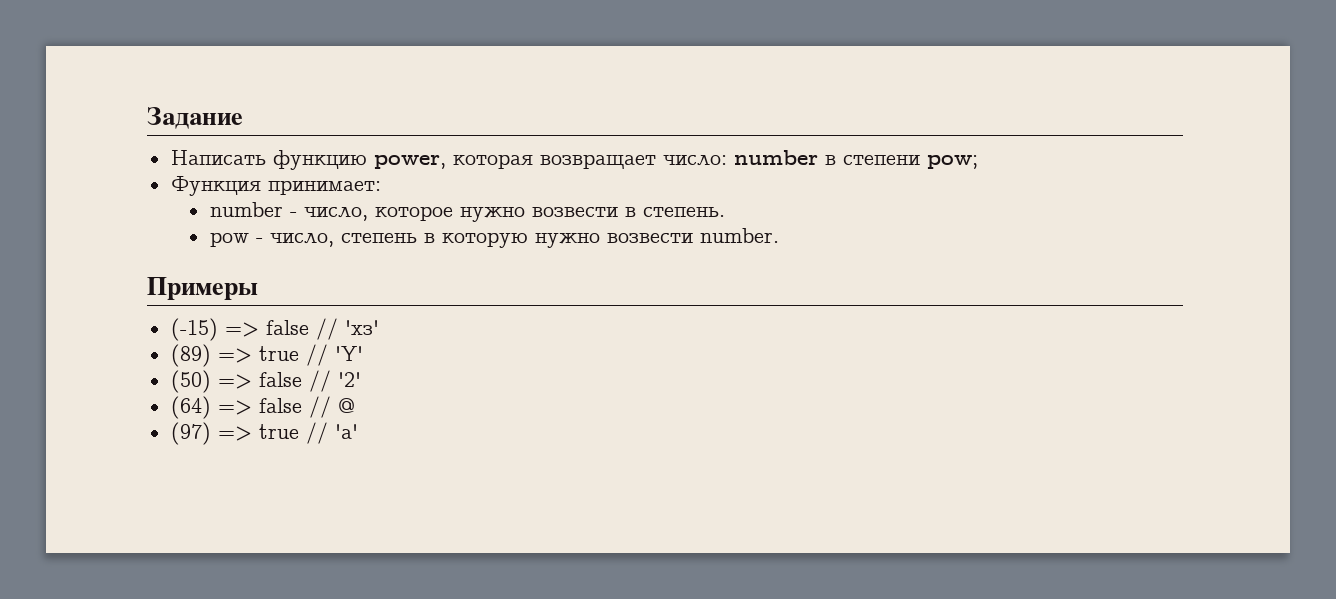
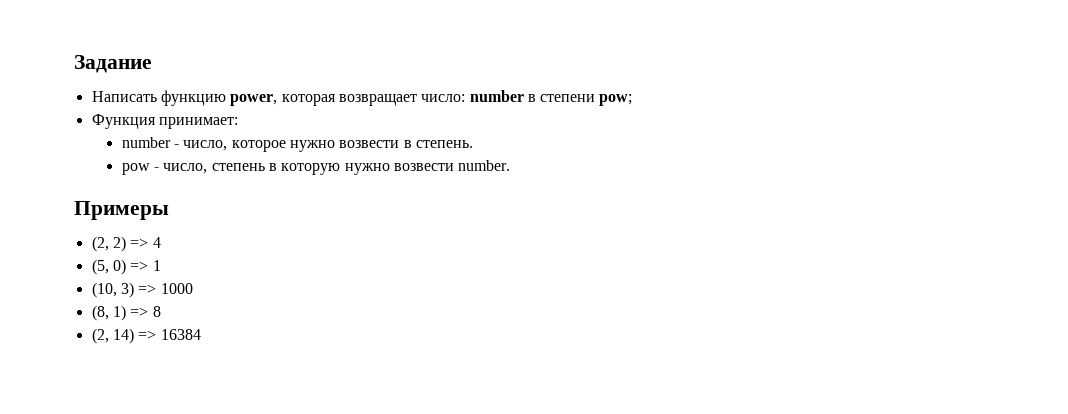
[170,318,379,341] [170,344,363,367] [170,370,361,393] [170,396,355,419] [170,422,358,445] (-15) => false // 'хз' // (89) => true // 'Y' // (50) => false // '2' // (64) => false // @ // (97) => true // 'a' -> [91,236,161,252] [91,259,161,275] [91,282,193,298] [91,305,161,321] [91,328,201,344] (2, 2) => 4 // (5, 0) => 1 // (10, 3) => 1000 // (8, 1) => 8 // (2, 14) => 16384

